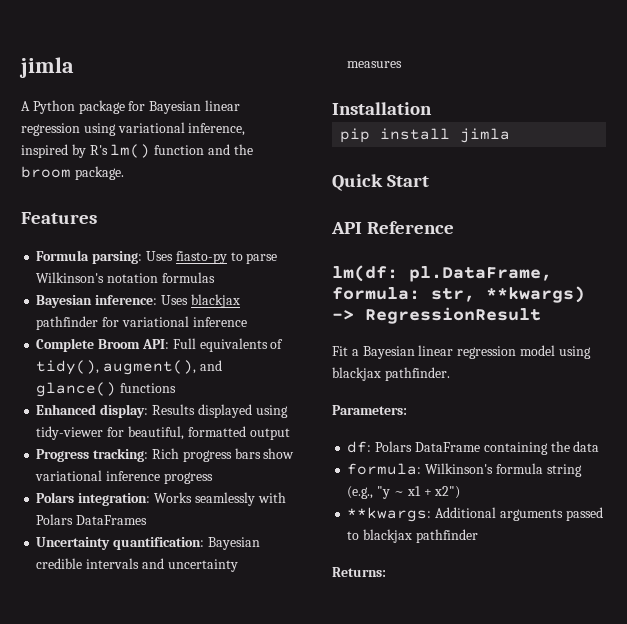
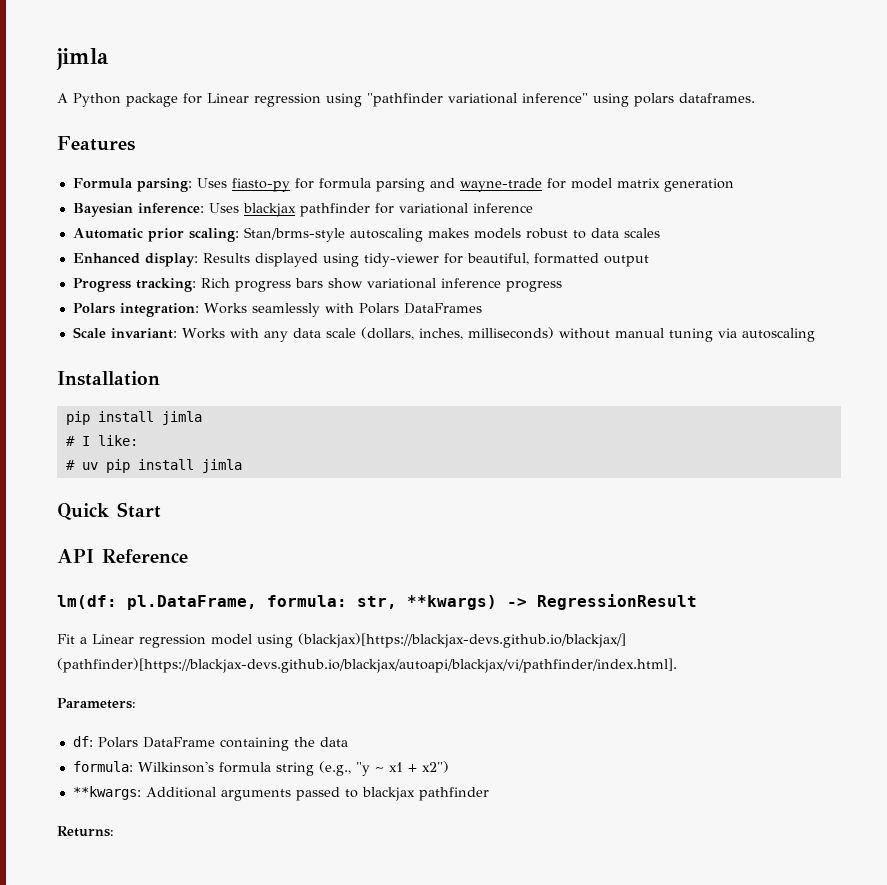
[149,100,240,114] [21,122,246,136] [21,144,253,158] [21,166,124,180] Bayesian linear regression using variational inference, inspired by R's lm() function and the broom package. -> [207,93,755,107] Linear regression using "pathfinder variational inference" using polars dataframes.
[230,252,278,264] [36,272,215,283] to parse Wilkinson's notation formulas -> [294,178,734,192] for formula parsing and wayne-trade for model matrix generation
[36,338,284,352] [36,360,222,375] [36,382,177,397] Complete Broom API: Full equivalents of tidy(), augment(), and glance() functions -> [72,227,660,242] Automatic prior scaling: Stan/brms-style autoscaling makes models robust to data scales
[36,537,260,550] [36,558,238,572] [347,61,403,68] [332,102,432,115] Uncertainty quantification: Bayesian credible intervals and uncertainty measures // Installation // -> [72,327,815,342] [57,371,160,386] [65,411,202,425] [65,435,138,446] [65,460,98,470] Scale invariant: Works with any data scale (dollars, inches, milliseconds) without manual tuning via autoscaling // Installation // pip install jimla // # I like: // # uv
[362,345,454,359] Bayesian linear -> [92,634,134,644] Linear
[332,367,450,381] blackjax pathfinder. -> [298,633,626,648] [57,658,677,673] (blackjax)[https://blackjax-devs.github.io/blackjax/] (pathfinder)[https://blackjax-devs.github.io/blackjax/autoapi/blackjax/vi/pathfinder/index.html].

